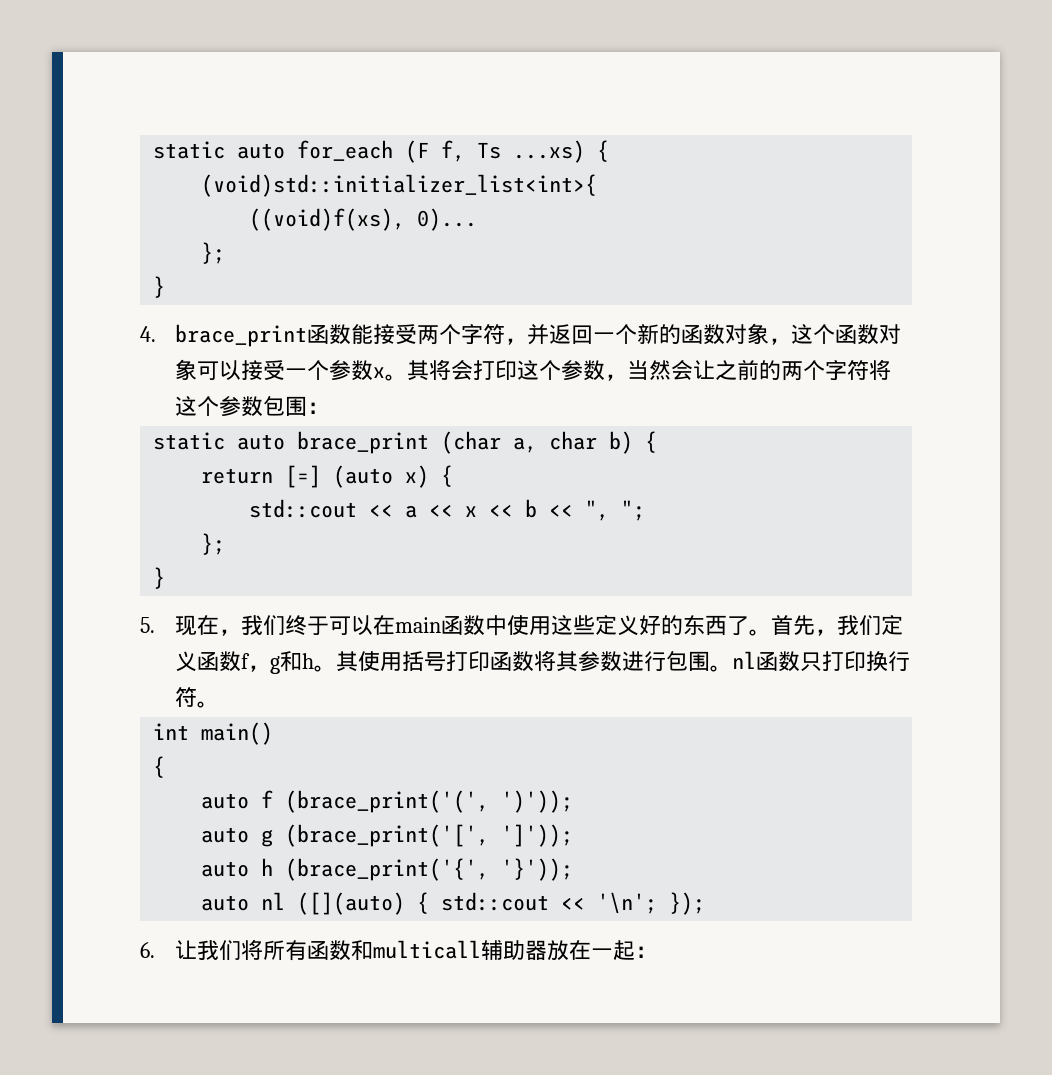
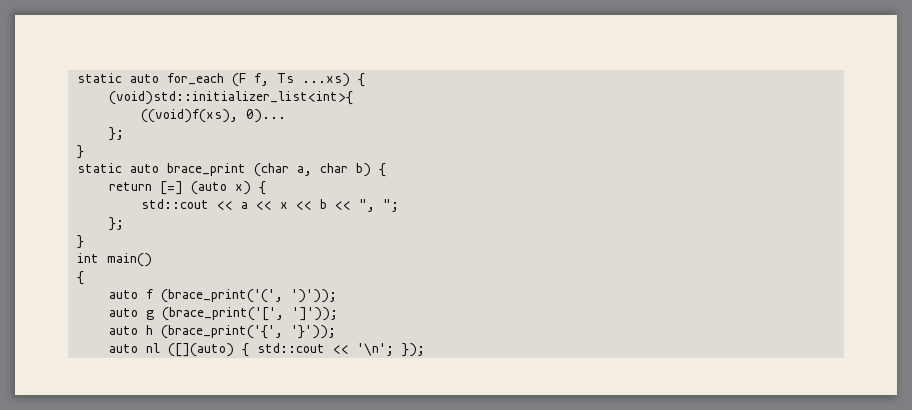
[140,323,901,347] [174,359,891,381] [174,396,329,417] // 4. brace_print函数能接受两个字符，并返回一个新的函数对象，这个函数对象可以接受一个参数x。其将会打印这个参数，当然会让之前的两个字符将这个参数包围： -> (84, 152) none
[140,615,903,636] [174,650,910,674] [174,687,219,708] // 5.现在，我们终于可以在main函数中使用这些定义好的东西了。首先，我们定义函数f，g和h。其使用括号打印函数将其参数进行包围。nl函数只打印换行符。 -> (84, 242) none
[140,939,657,961] // 6.让我们将所有函数和multicall辅助器放在一起： -> (425, 350) none

